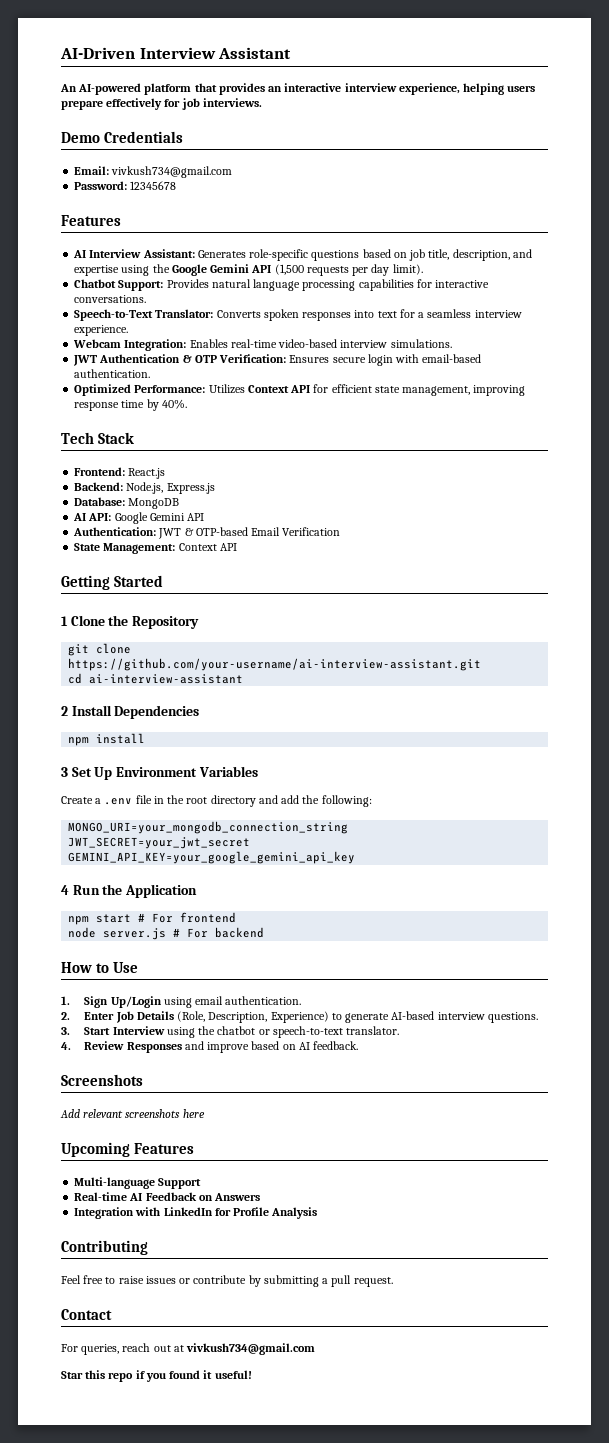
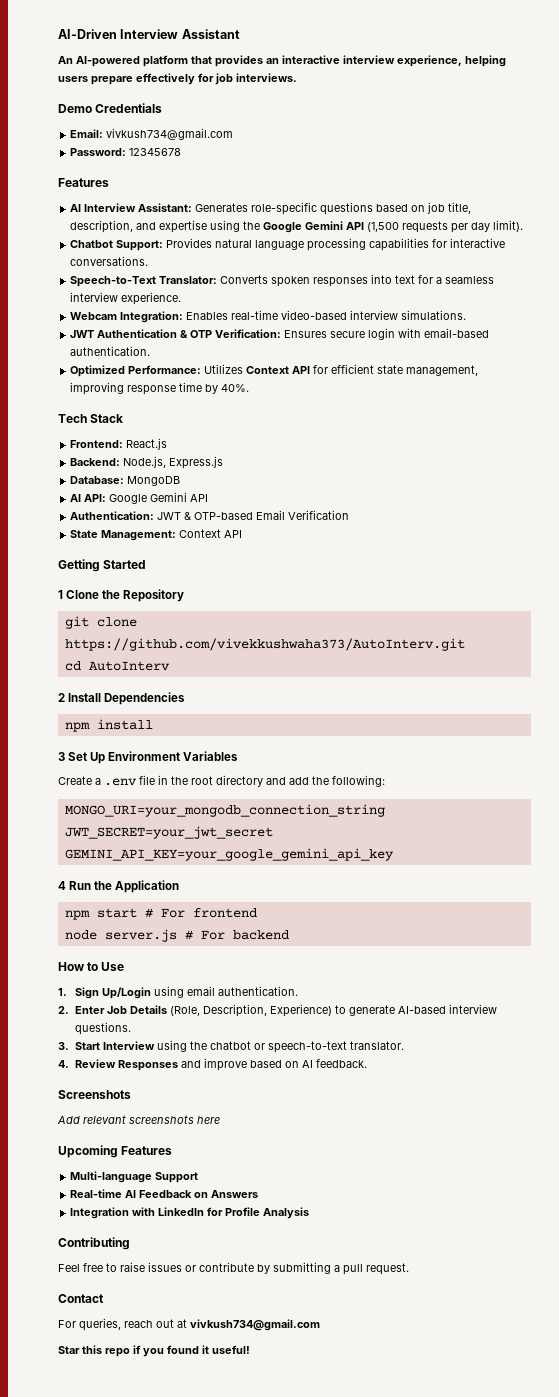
[68,658,482,671] https://github.com/your-username/ai-interview-assistant.git -> [64,638,465,651] https://github.com/vivekkushwaha373/AutoInterv.git
[89,674,244,684] ai-interview-assistant -> [88,661,170,671] AutoInterv

